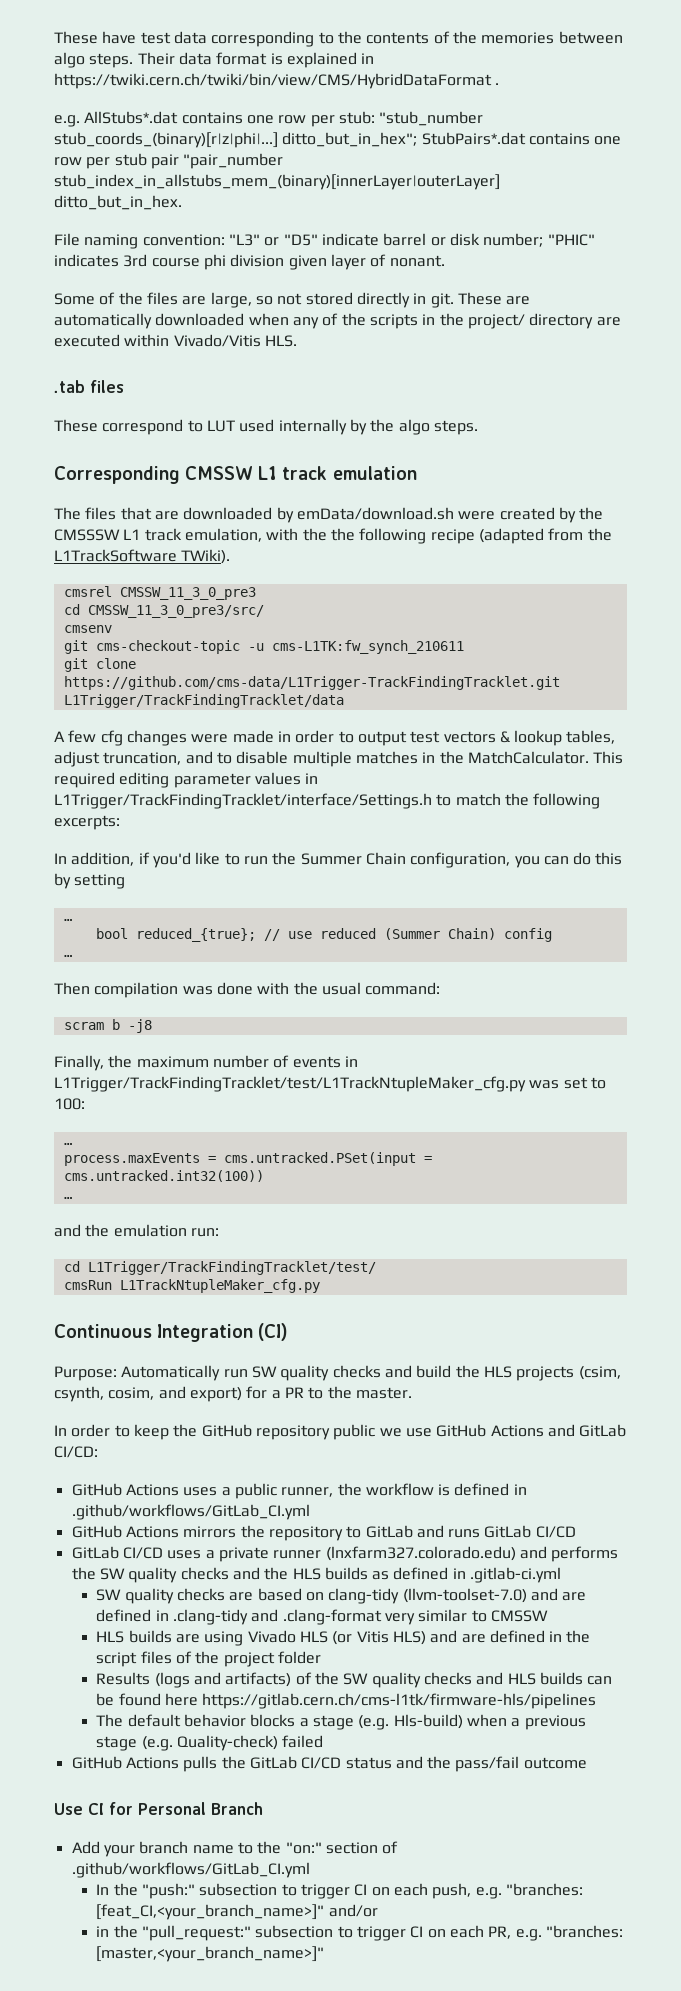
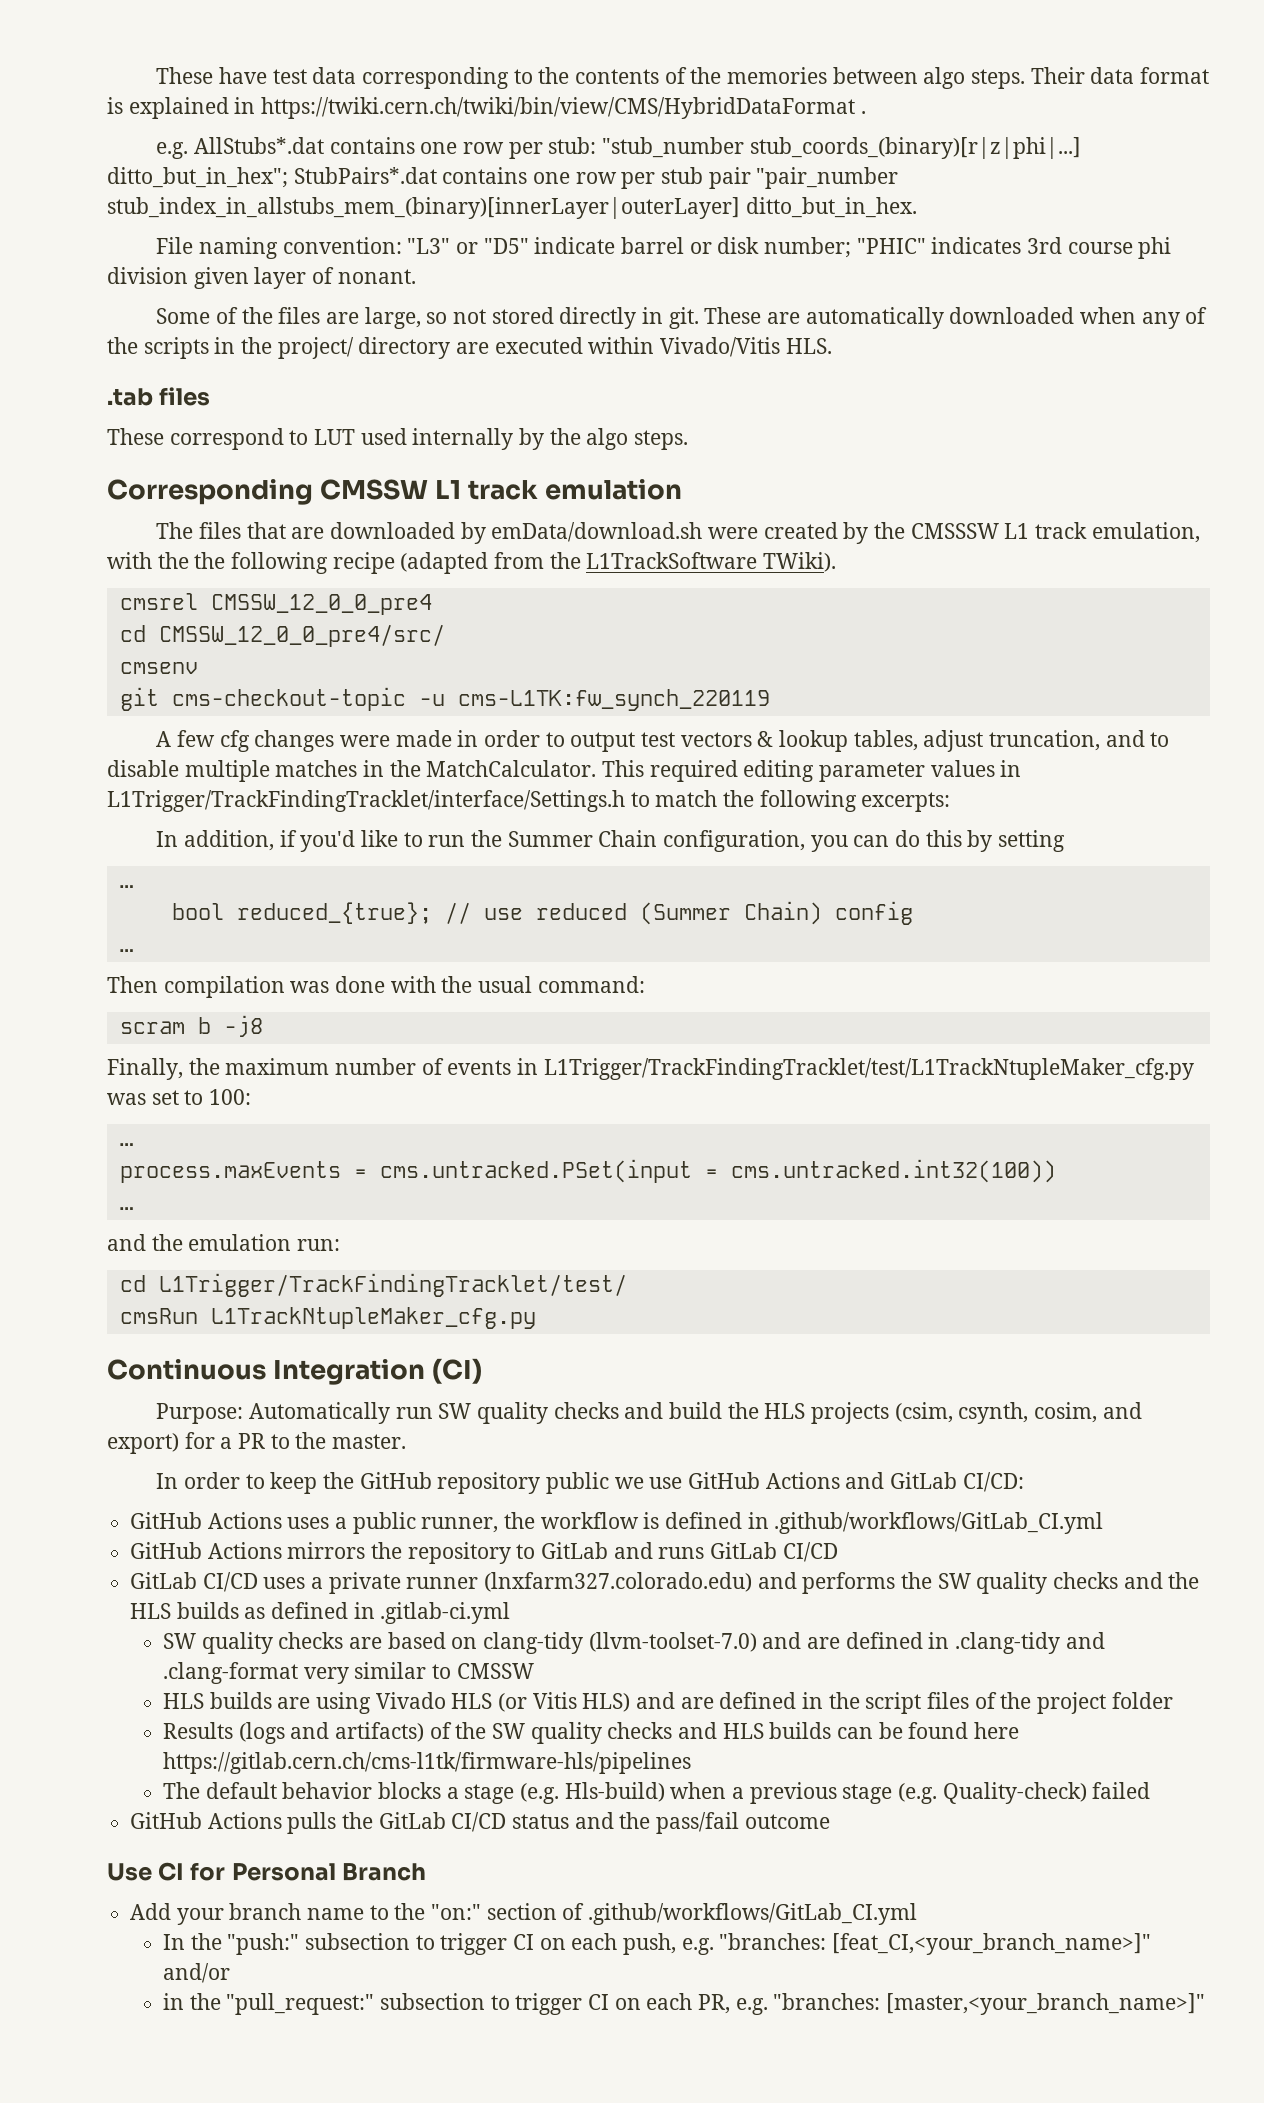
[119,587,256,600] [63,604,264,618] CMSSW_11_3_0_pre3 // cd CMSSW_11_3_0_pre3/src/ -> [210,594,432,615] [119,624,445,647] CMSSW_12_0_0_pre4 // cd CMSSW_12_0_0_pre4/src/
[271,640,464,654] [63,658,136,672] [63,676,560,690] [63,694,344,708] cms-L1TK:fw_synch_210611 // git clone https://github.com/cms-data/L1Trigger-TrackFindingTracklet.git L1Trigger/TrackFindingTracklet/data -> [457,689,770,711] cms-L1TK:fw_synch_220119

